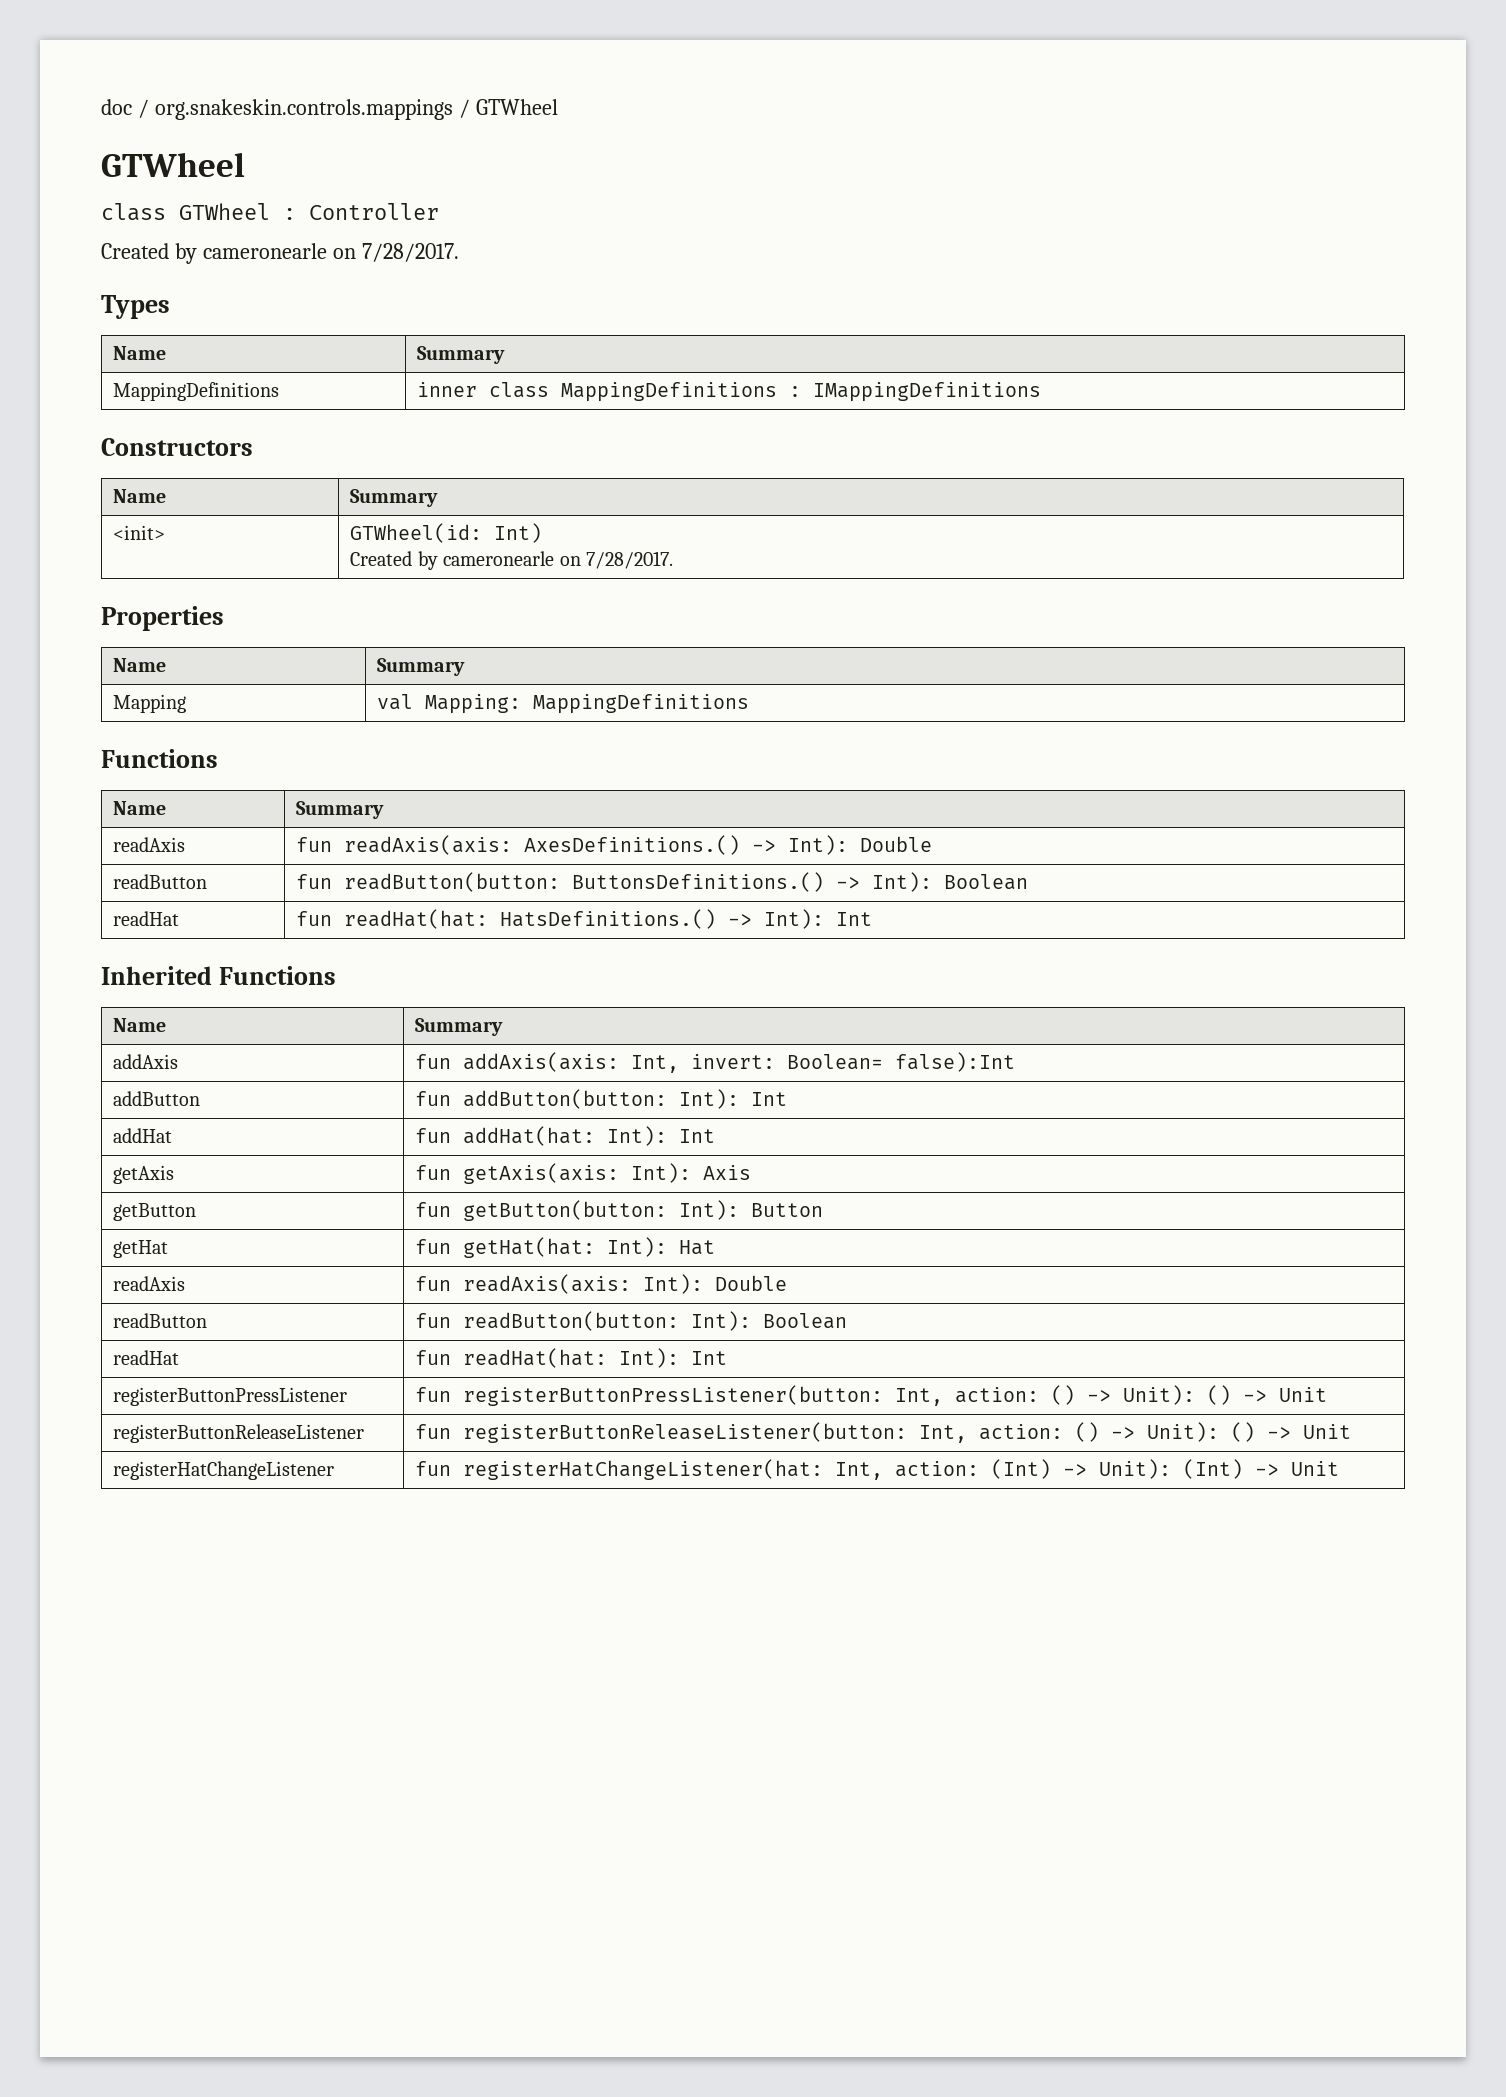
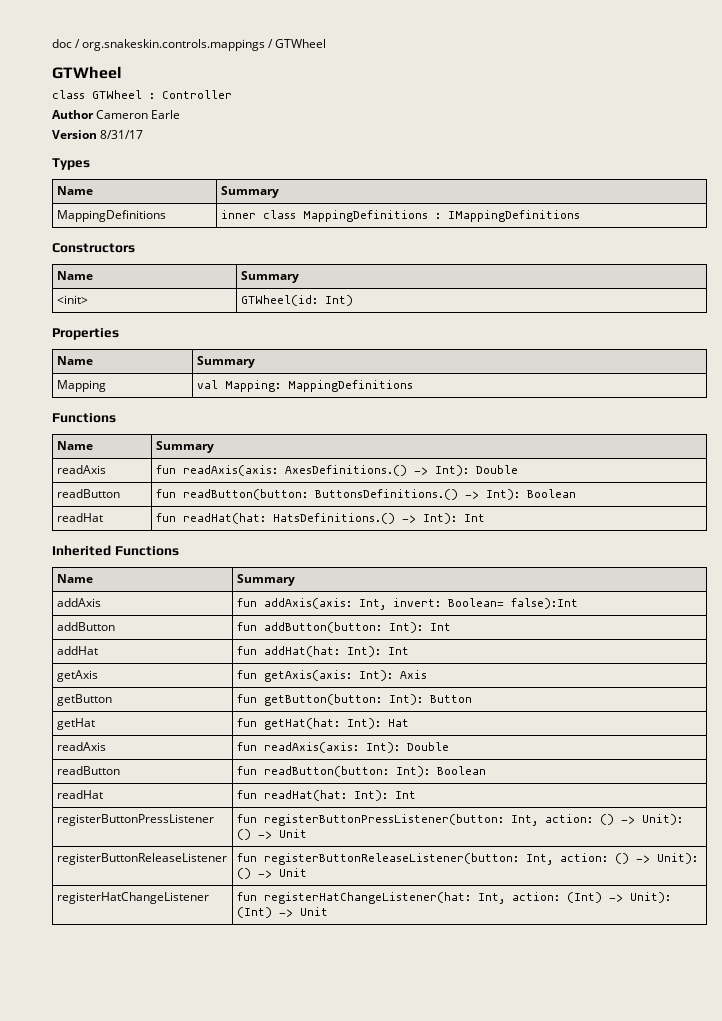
[101,243,459,264] Created by cameronearle on 7/28/2017. -> [52,110,181,119] [52,130,144,139] Author Cameron Earle // Version 8/31/17
[350,551,674,570] // Created by cameronearle on 7/28/2017. -> (354, 300) none

